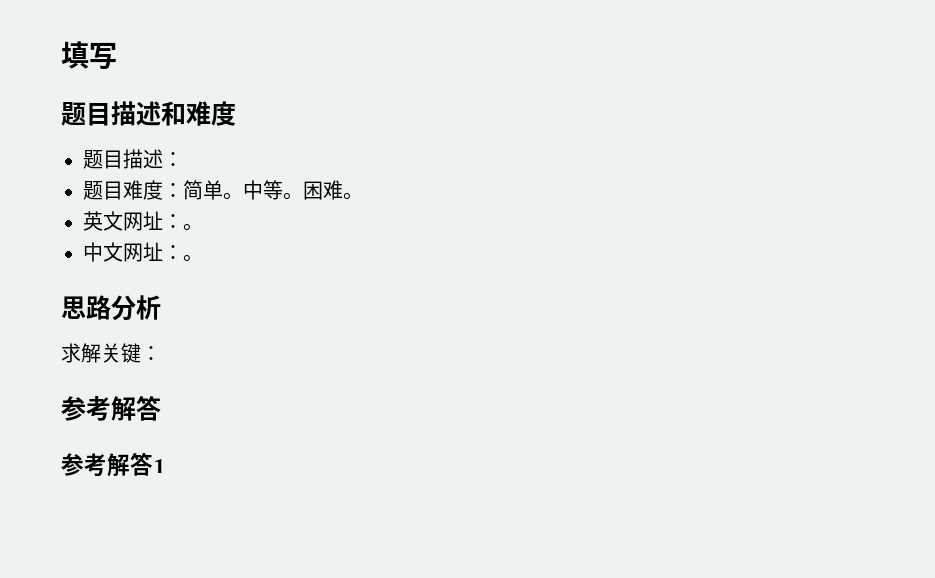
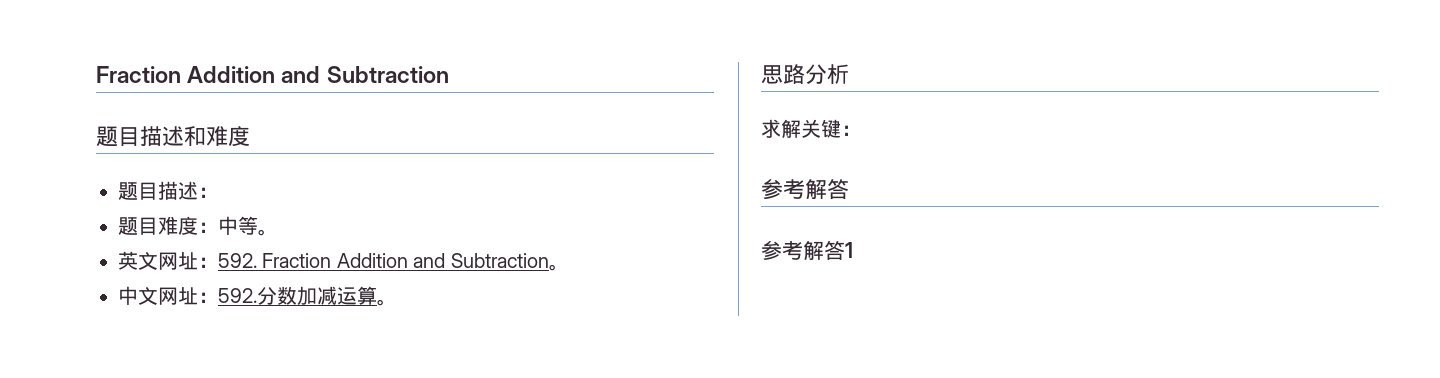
[61,41,117,70] 填写 -> [96,66,449,83] Fraction Addition and Subtraction
[183,180,243,200] 简单。 -> (218, 227) none
[303,180,363,200] 困难。 -> (278, 232) none
(183, 221) none -> [218,253,549,268] 592. Fraction Addition and Subtraction
(183, 252) none -> [218,286,377,306] 592.分数加减运算

